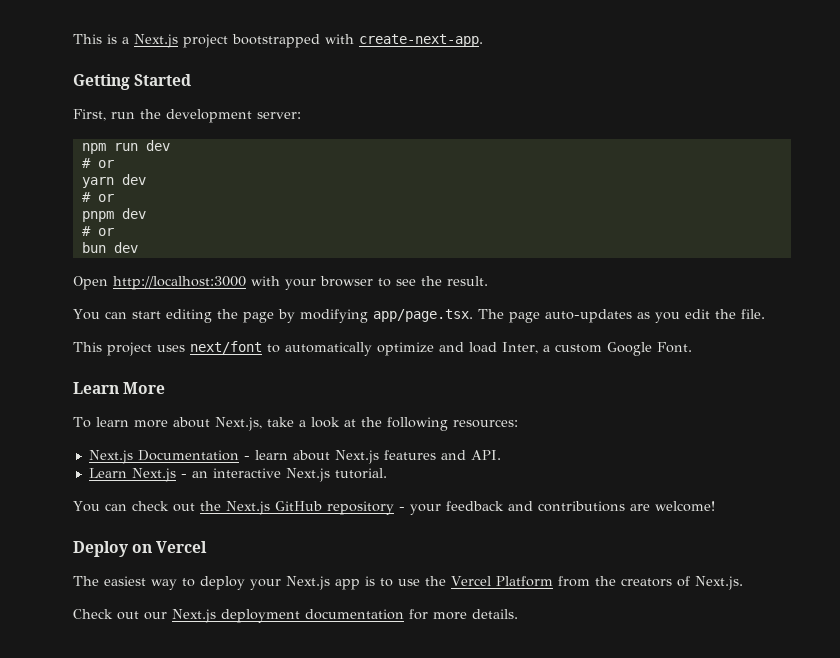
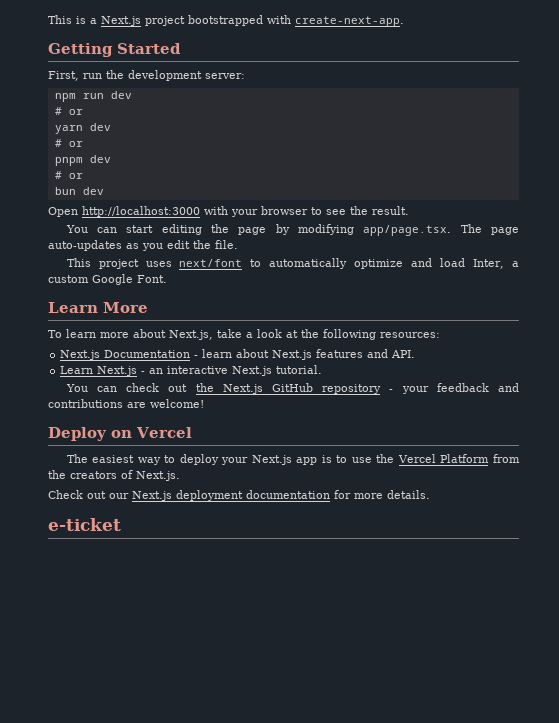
(518, 614) none -> [48,518,121,531] // e-ticket

